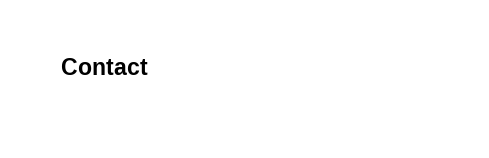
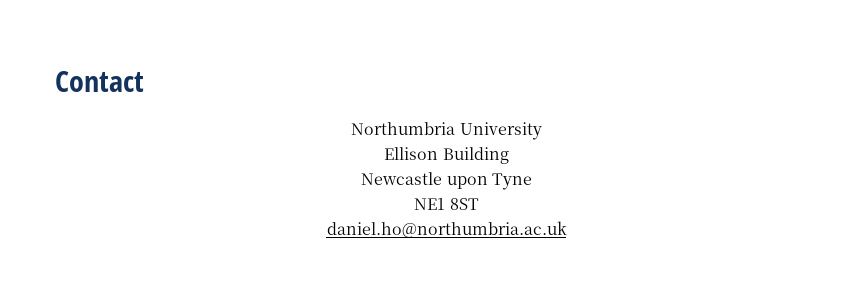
(148, 66) none -> [351,122,542,140] [384,147,509,164] [361,172,532,190] [414,198,479,210] [326,221,567,238] // Northumbria University // Ellison Building // Newcastle upon Tyne // NE1 8ST // daniel.ho@northumbria.ac.uk

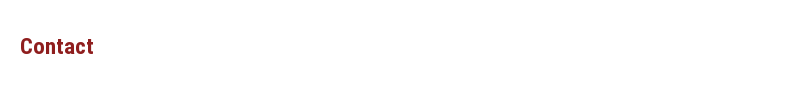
[351,122,542,140] [384,147,509,164] [361,172,532,190] [414,198,479,210] [326,221,567,238] // Northumbria University // Ellison Building // Newcastle upon Tyne // NE1 8ST // daniel.ho@northumbria.ac.uk -> (94, 46) none

